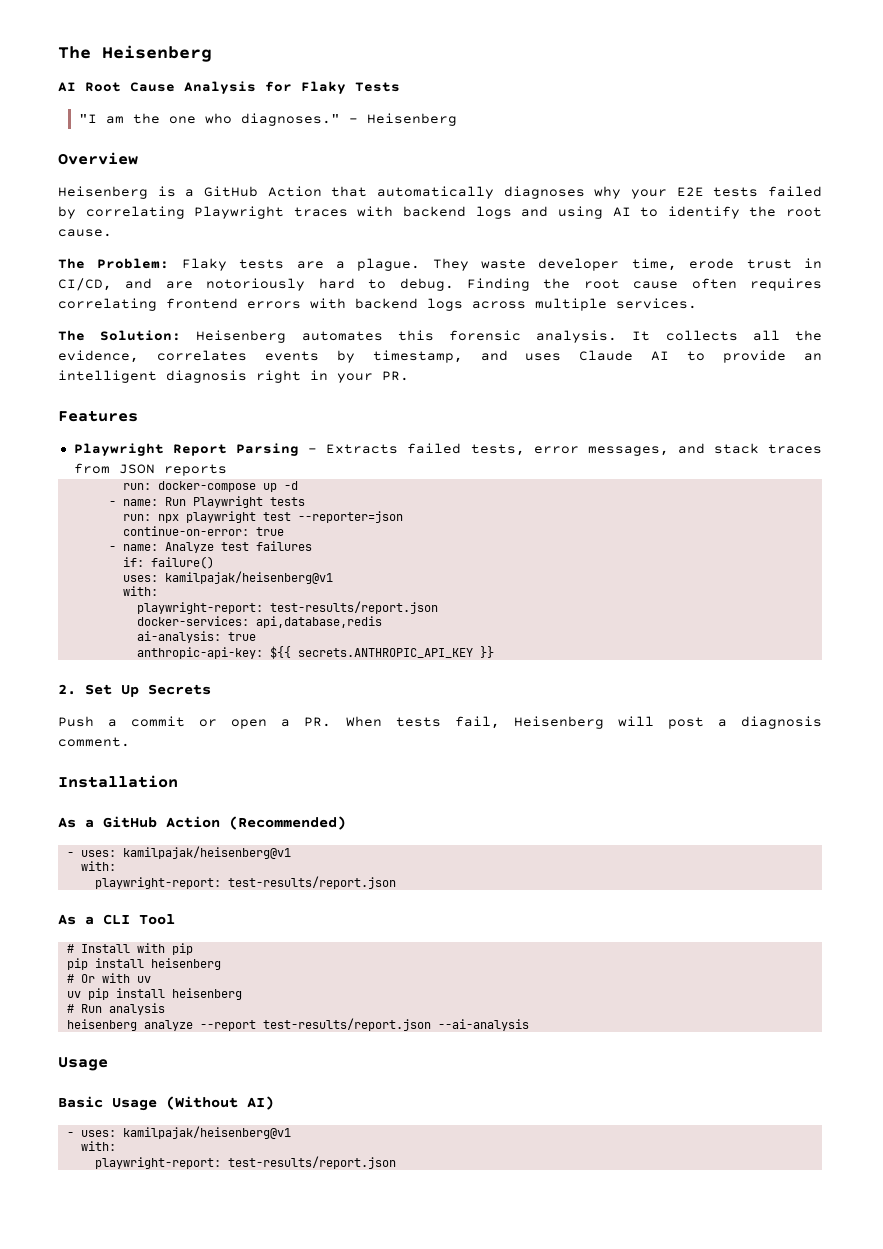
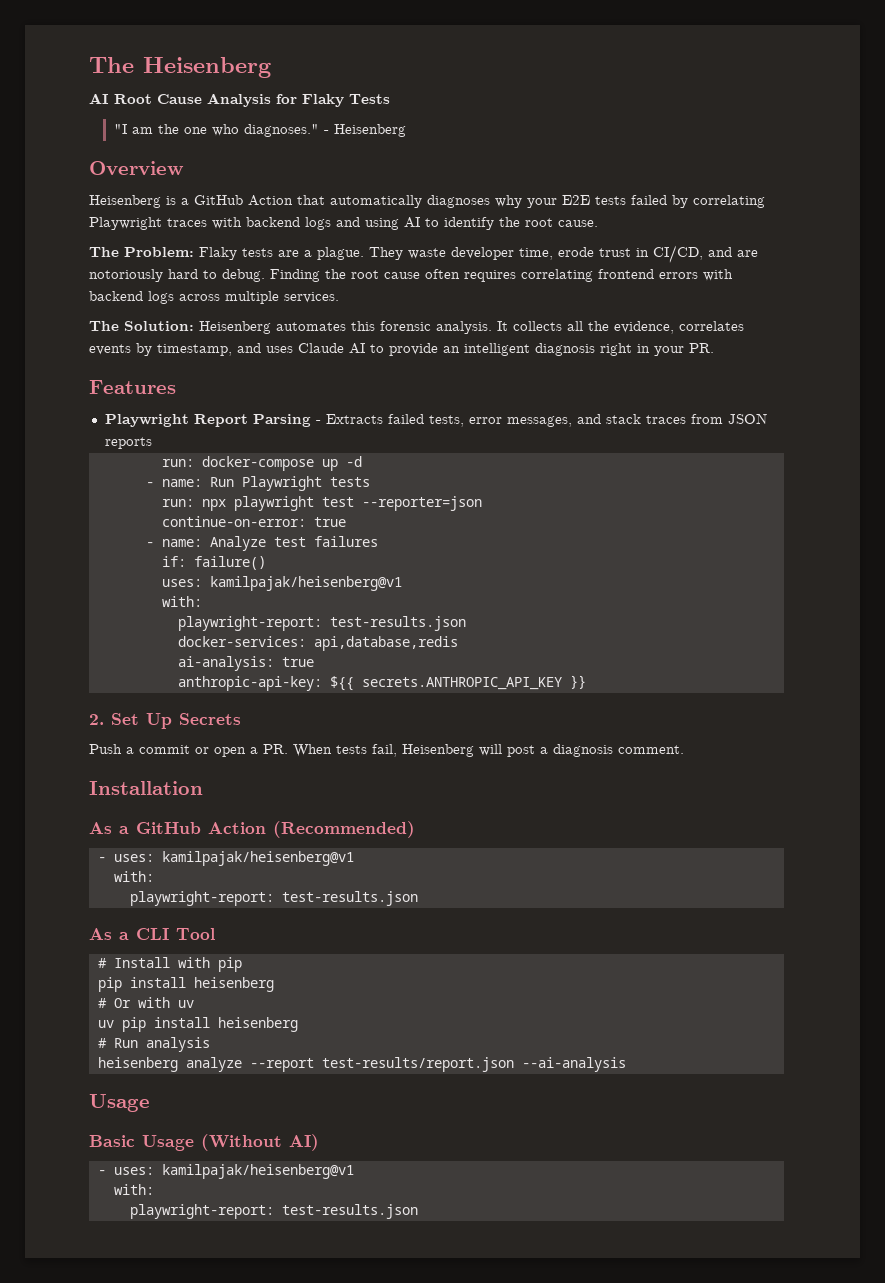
[269,601,438,614] test-results/report.json -> [329,616,466,631] test-results.json
[227,876,396,889] test-results/report.json -> [281,891,418,906] test-results.json
[227,1156,396,1169] test-results/report.json -> [281,1204,418,1219] test-results.json

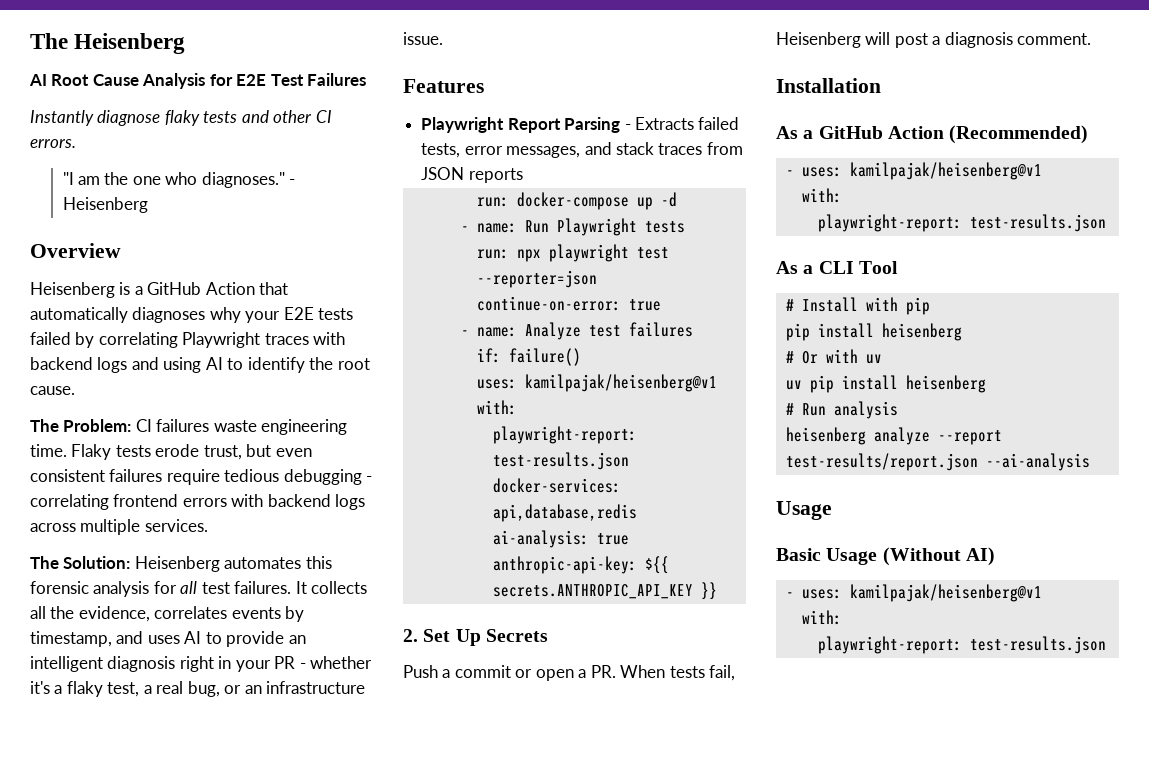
[302,94,390,107] Flaky Tests -> [236,73,367,86] [30,110,332,126] [30,139,76,148] E2E Test Failures // Instantly diagnose flaky tests and other CI errors.
[199,245,758,263] [89,269,516,282] Flaky tests are a plague. They waste developer time, erode trust in CI/CD, and are notoriously hard to debug. Finding the root cause often requires -> [135,419,348,435] [30,444,312,460] [30,469,373,485] CI failures waste engineering time. Flaky tests erode trust, but even consistent failures require tedious debugging -
[436,321,492,334] analysis. -> [93,581,292,597] analysis for all test failures.
[298,343,344,353] Claude -> (180, 639) none
[689,343,714,353] PR. -> [274,656,373,669] [30,681,366,697] [403,32,443,45] PR - whether it's a flaky test, a real bug, or an infrastructure issue.

